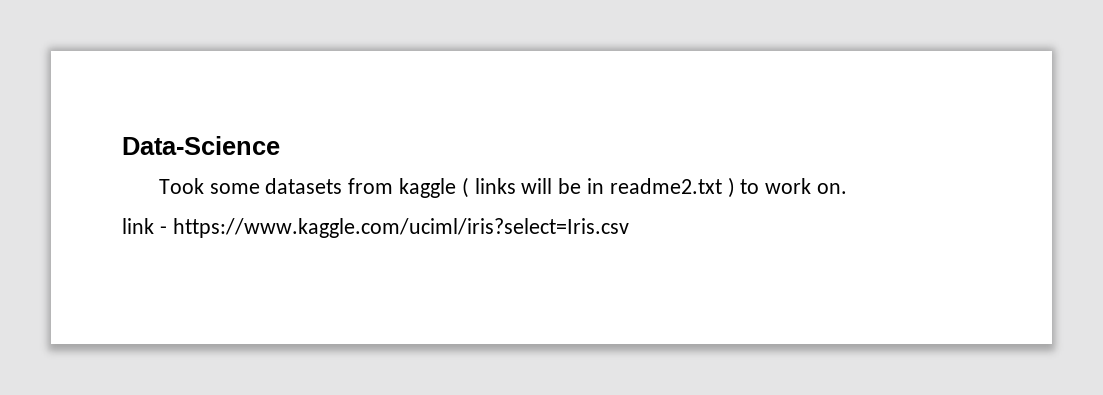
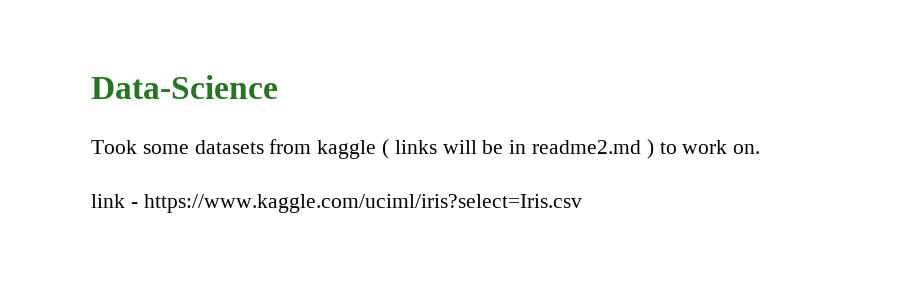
[609,178,722,194] readme2.txt -> [532,140,642,154] readme2.md

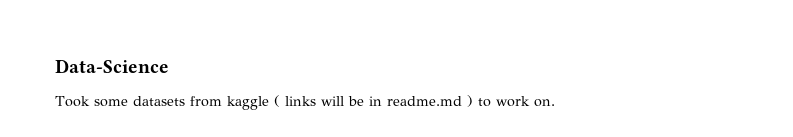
[532,140,642,154] readme2.md -> [386,96,462,106] readme.md
[91,194,582,213] // link - https://www.kaggle.com/uciml/iris?select=Iris.csv -> (555, 103) none

